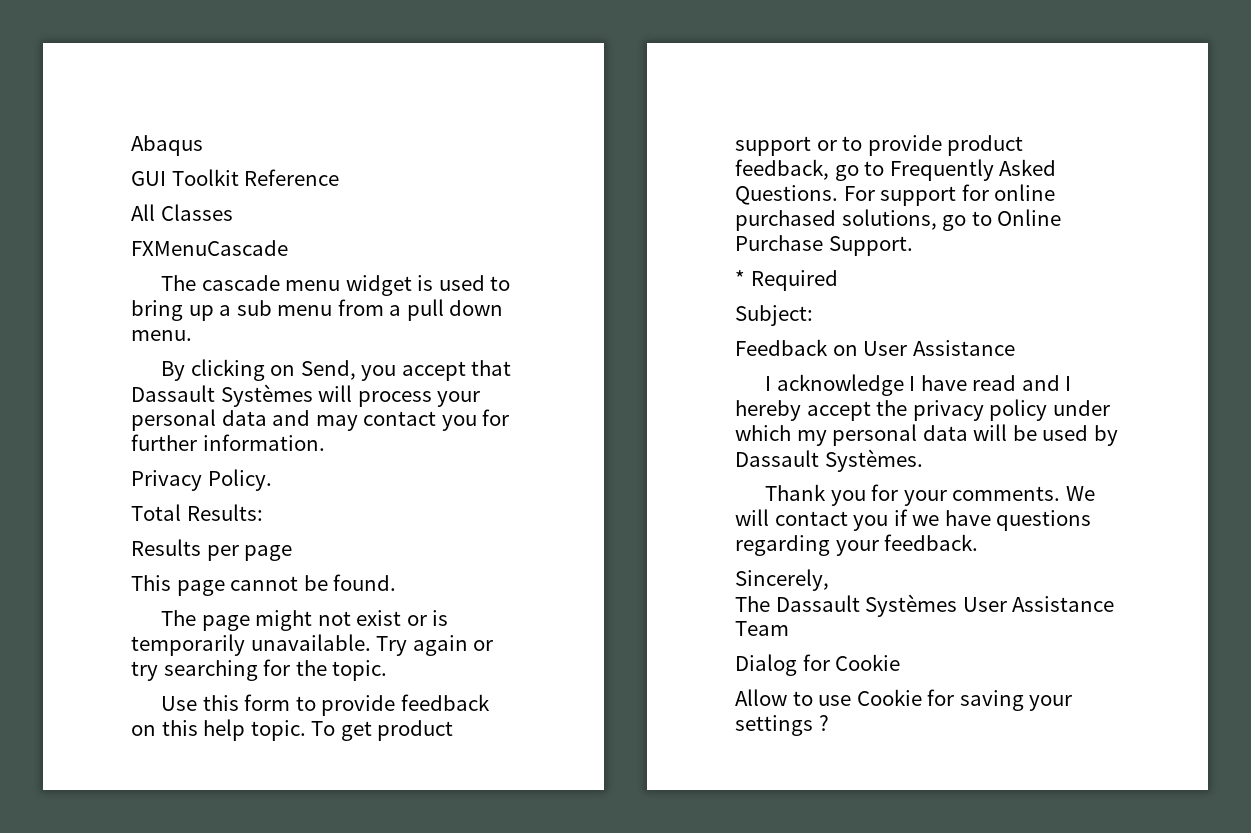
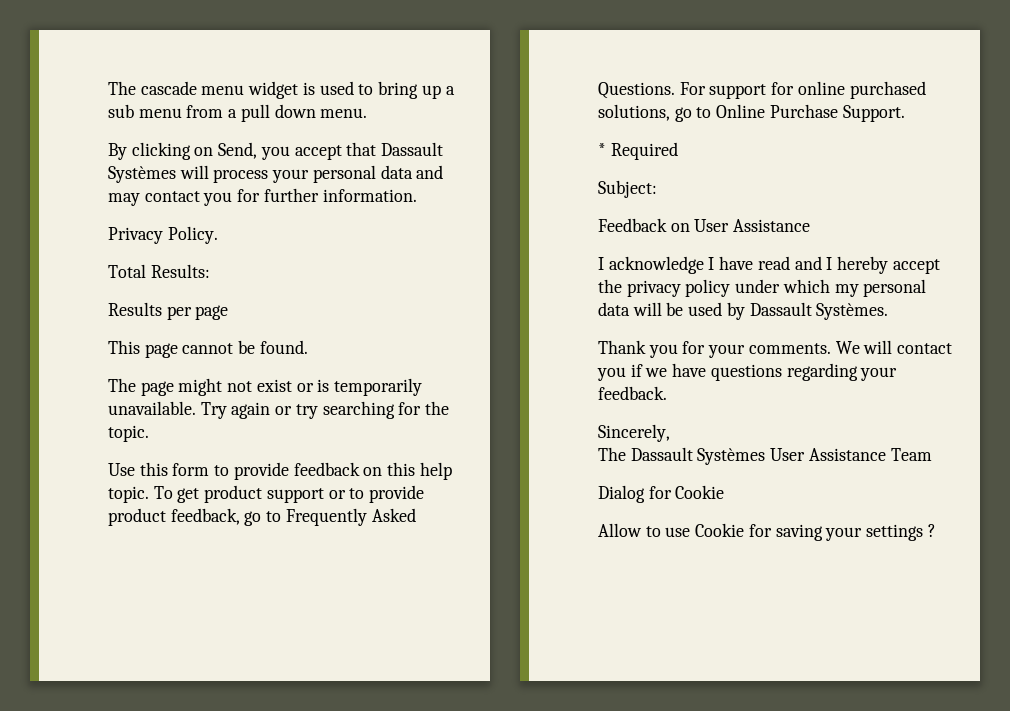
[131,135,203,156] [131,169,340,186] [131,204,233,221] [131,240,288,256] Abaqus // GUI Toolkit Reference // All Classes // FXMenuCascade // -> (108, 88) none

